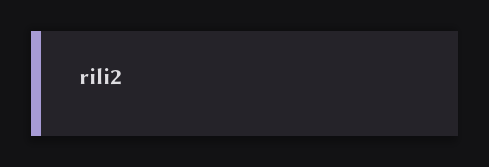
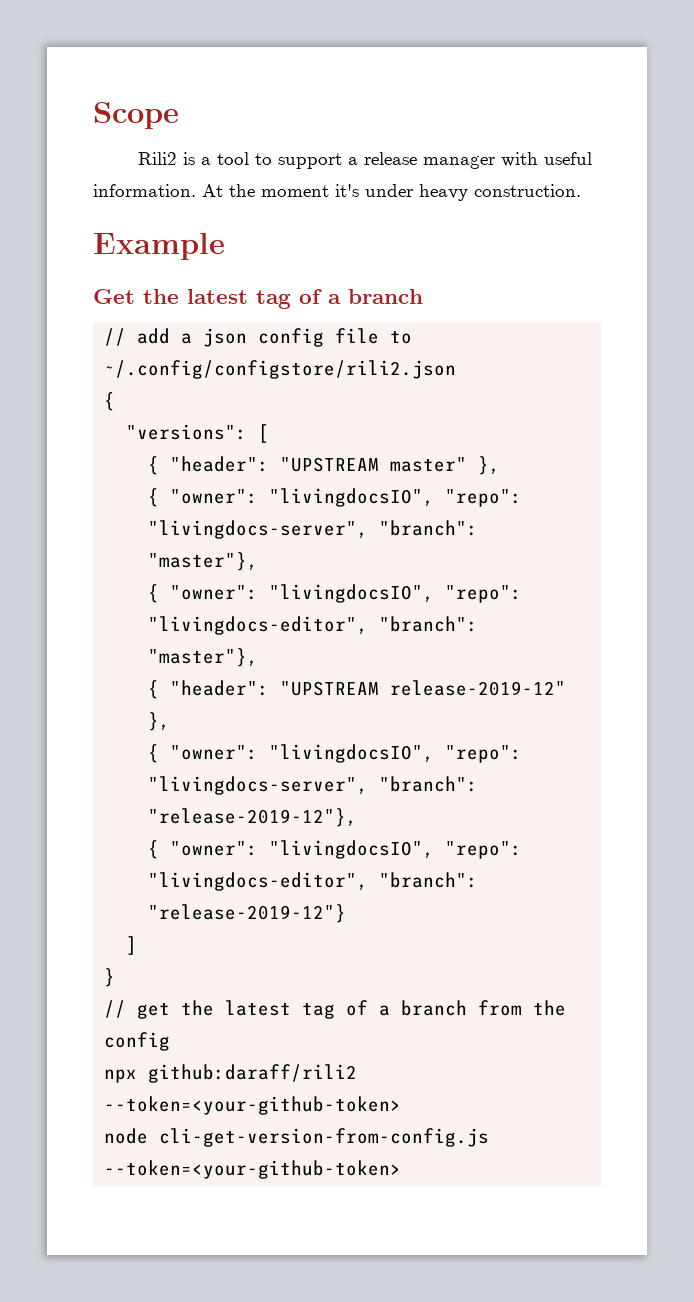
[79,68,122,85] rili2 -> [93,102,179,129] [138,152,593,169] [93,184,581,201] [93,233,225,260] [93,289,423,309] [104,328,413,347] [104,360,457,379] [104,392,116,411] [126,424,270,443] [148,456,501,475] [148,488,523,507] [148,520,479,539] [148,552,259,571] [148,584,523,603] [148,616,479,635] [148,648,259,667] [148,680,567,699] [148,712,171,731] [148,744,523,763] [148,776,479,795] [148,808,358,827] [148,840,523,859] [148,872,479,891] [148,904,347,923] [126,936,138,955] [104,968,116,987] [104,1000,567,1019] [104,1032,171,1051] [104,1064,358,1083] [104,1096,402,1115] [104,1128,490,1147] [104,1160,402,1179] Scope // Rili2 is a tool to support a release manager with useful information. At the moment it's under heavy construction. // Example // Get the latest tag of a branch // // add a json config file to ~/.config/configstore/rili2.json // { // "versions": [ // { "header": "UPSTREAM master" }, // { "owner": "livingdocsIO", "repo": "livingdocs-server", "branch": "master"}, // { "owner": "livingdocsIO", "repo": "livingdocs-editor", "branch": "master"}, // { "header": "UPSTREAM release-2019-12" }, // { "owner": "livingdocsIO", "repo": "livingdocs-server", "branch": "release-2019-12"}, // { "owner": "livingdocsIO", "repo": "livingdocs-editor", "branch": "release-2019-12"} // ] // } // // get the latest tag of a branch from the config // npx github:daraff/rili2 --token=<your-github-token> // node cli-get-version-from-config.js --token=<your-github-token>

